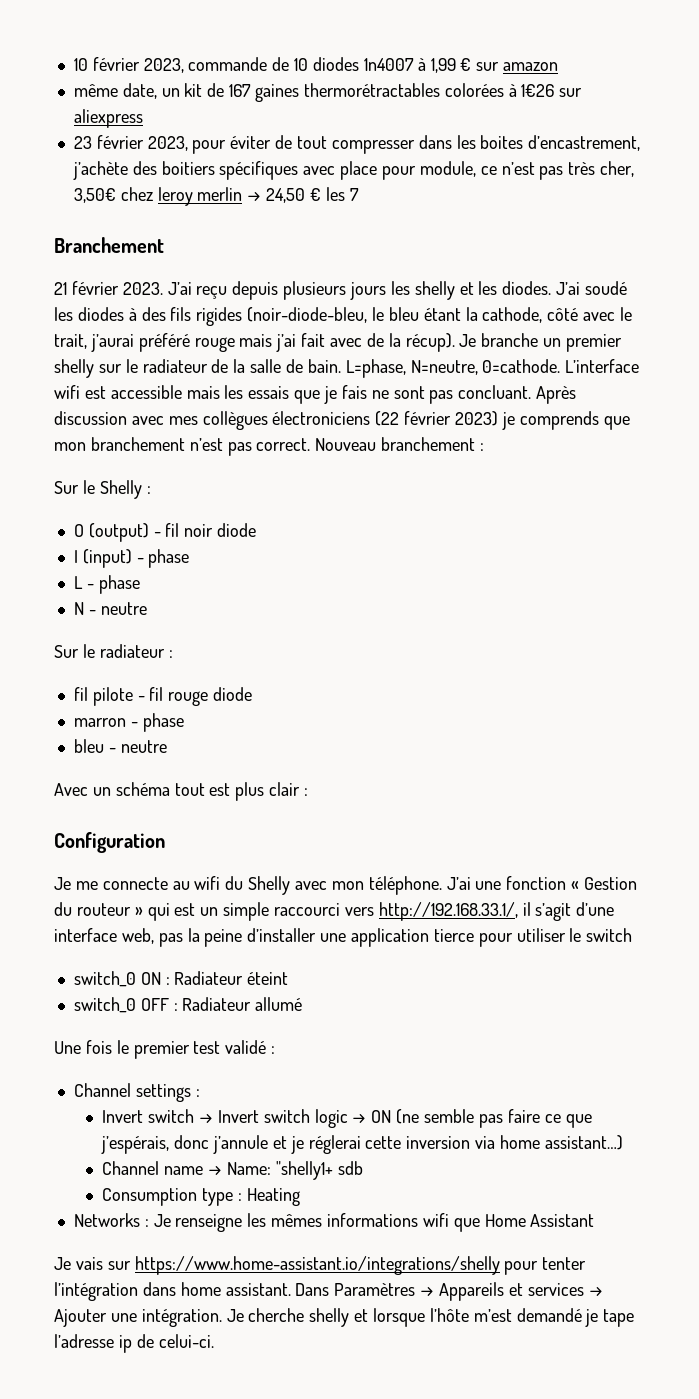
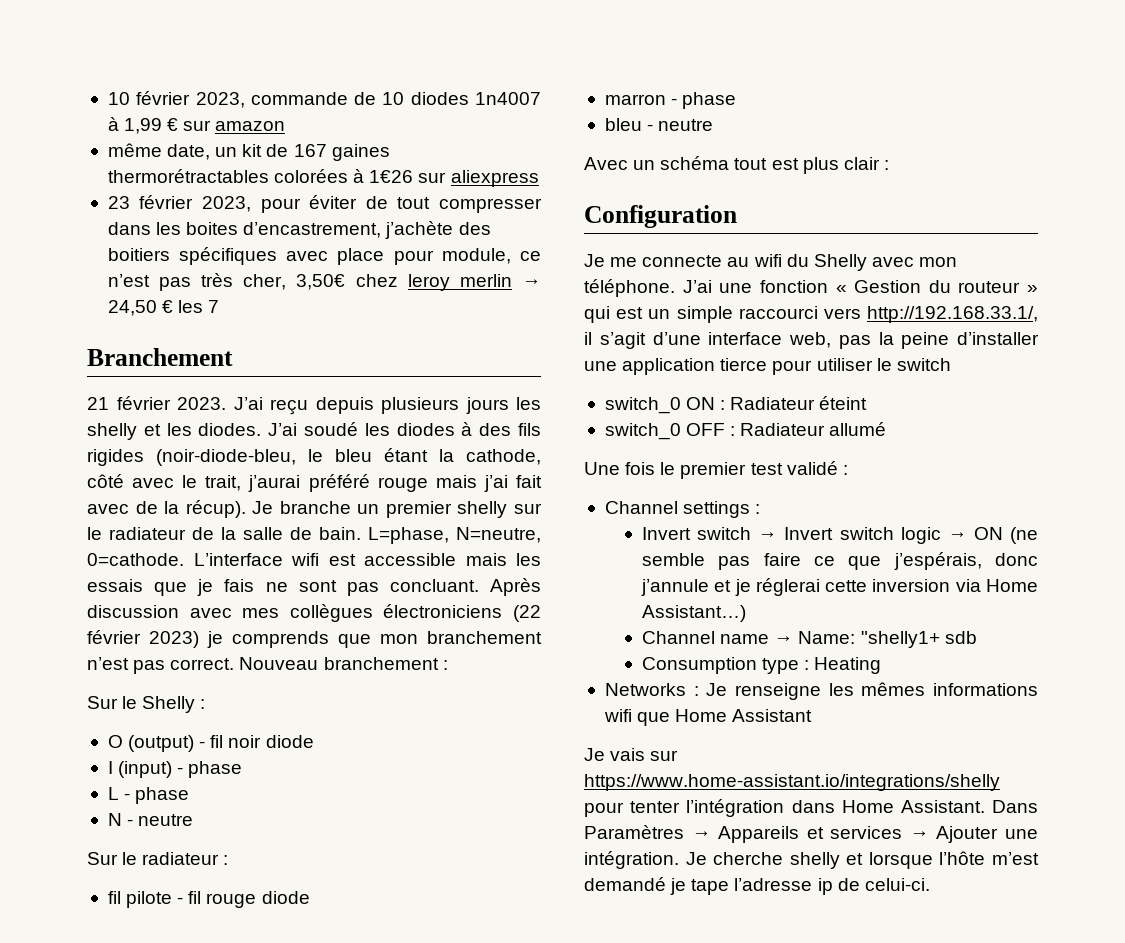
[500,1135,623,1150] home assistant…) -> [986,579,1038,592] [642,605,747,622] Home Assistant…)
[180,1282,291,1296] home assistant. -> [841,800,985,813] Home Assistant.

